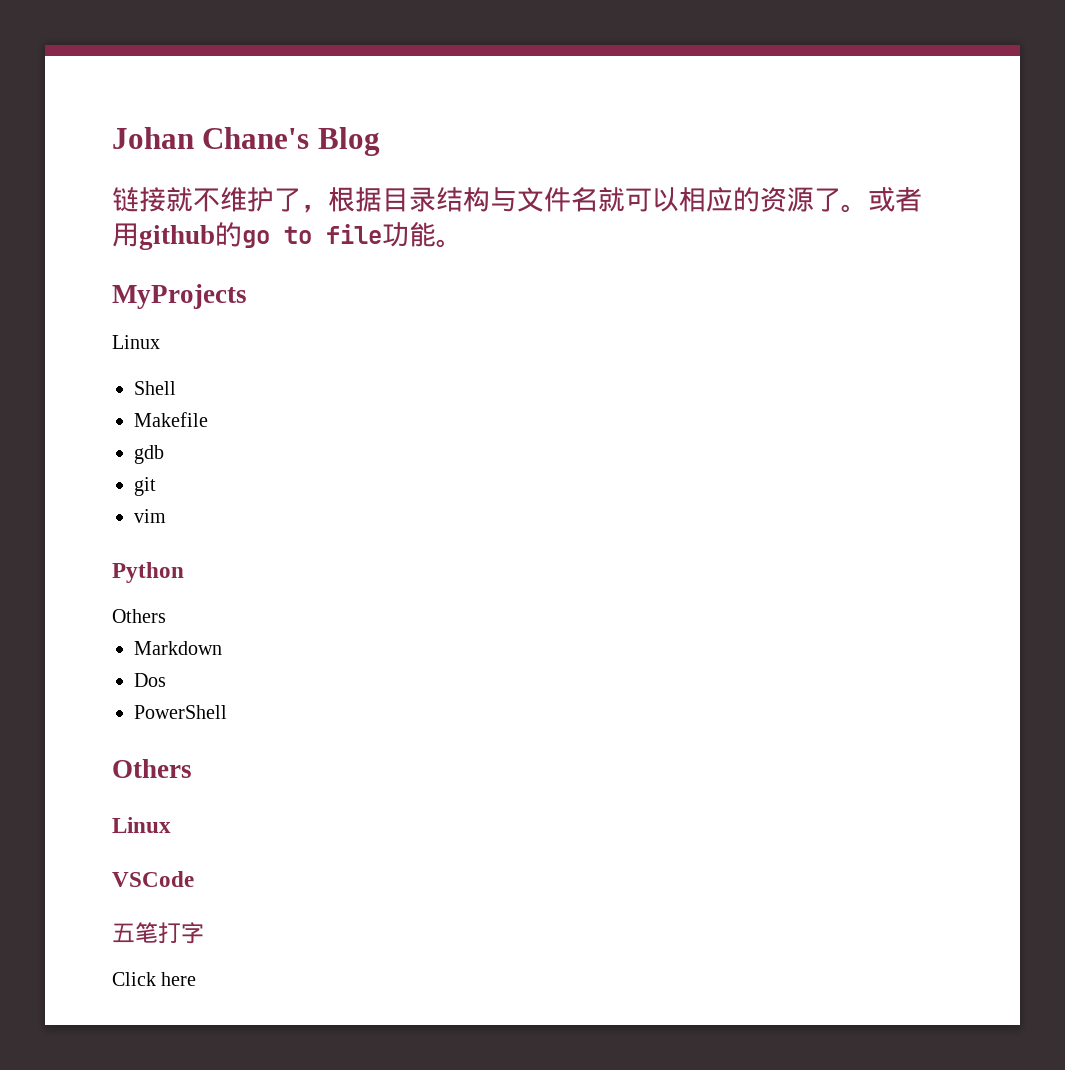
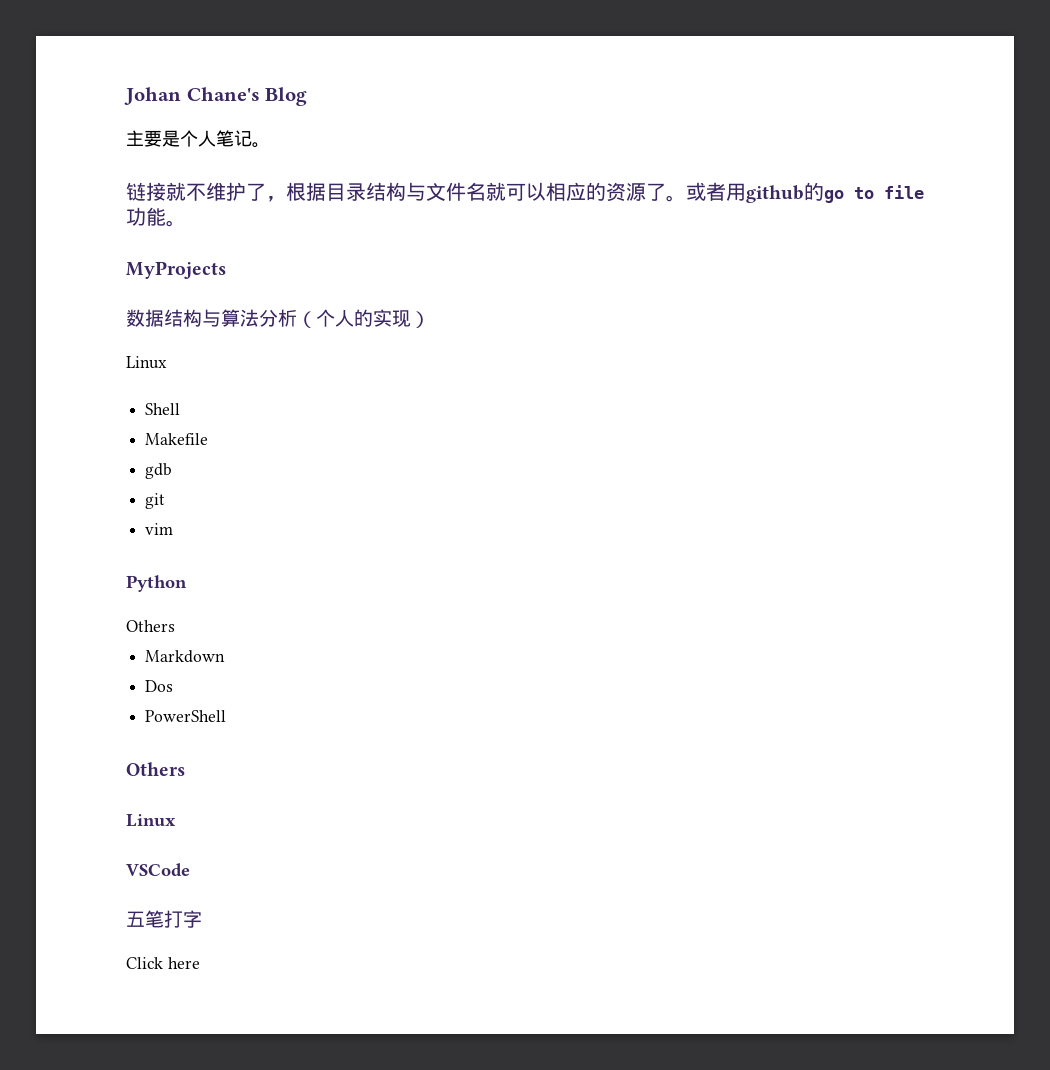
(380, 141) none -> [126,130,270,148] // 主要是个人笔记。
(247, 296) none -> [126,309,430,328] // 数据结构与算法分析（个人的实现）

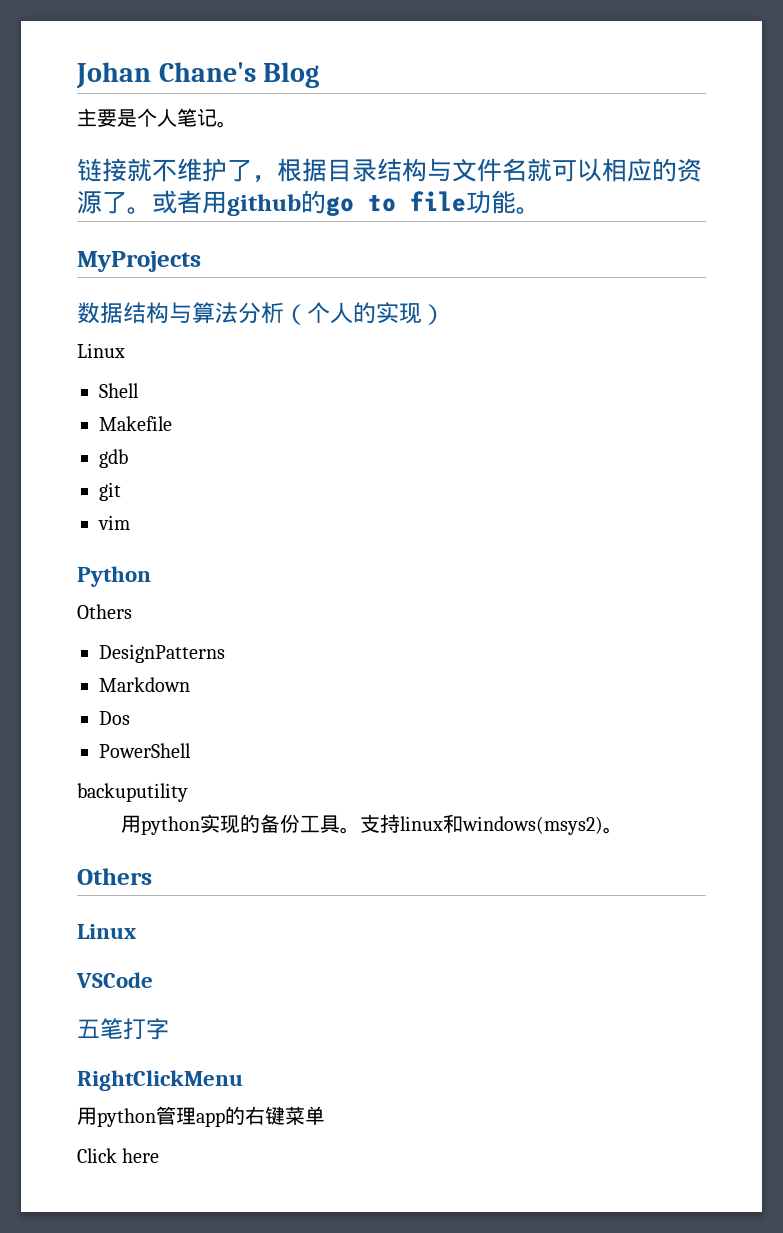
(175, 626) none -> [99,644,225,663] // DesignPatterns
(227, 716) none -> [77,783,188,802] [120,814,623,835] // backuputility // 用python实现的备份工具。支持linux和windows(msys2)。
(202, 919) none -> [77,1070,243,1091] [77,1106,325,1127] // RightClickMenu // 用python管理app的右键菜单

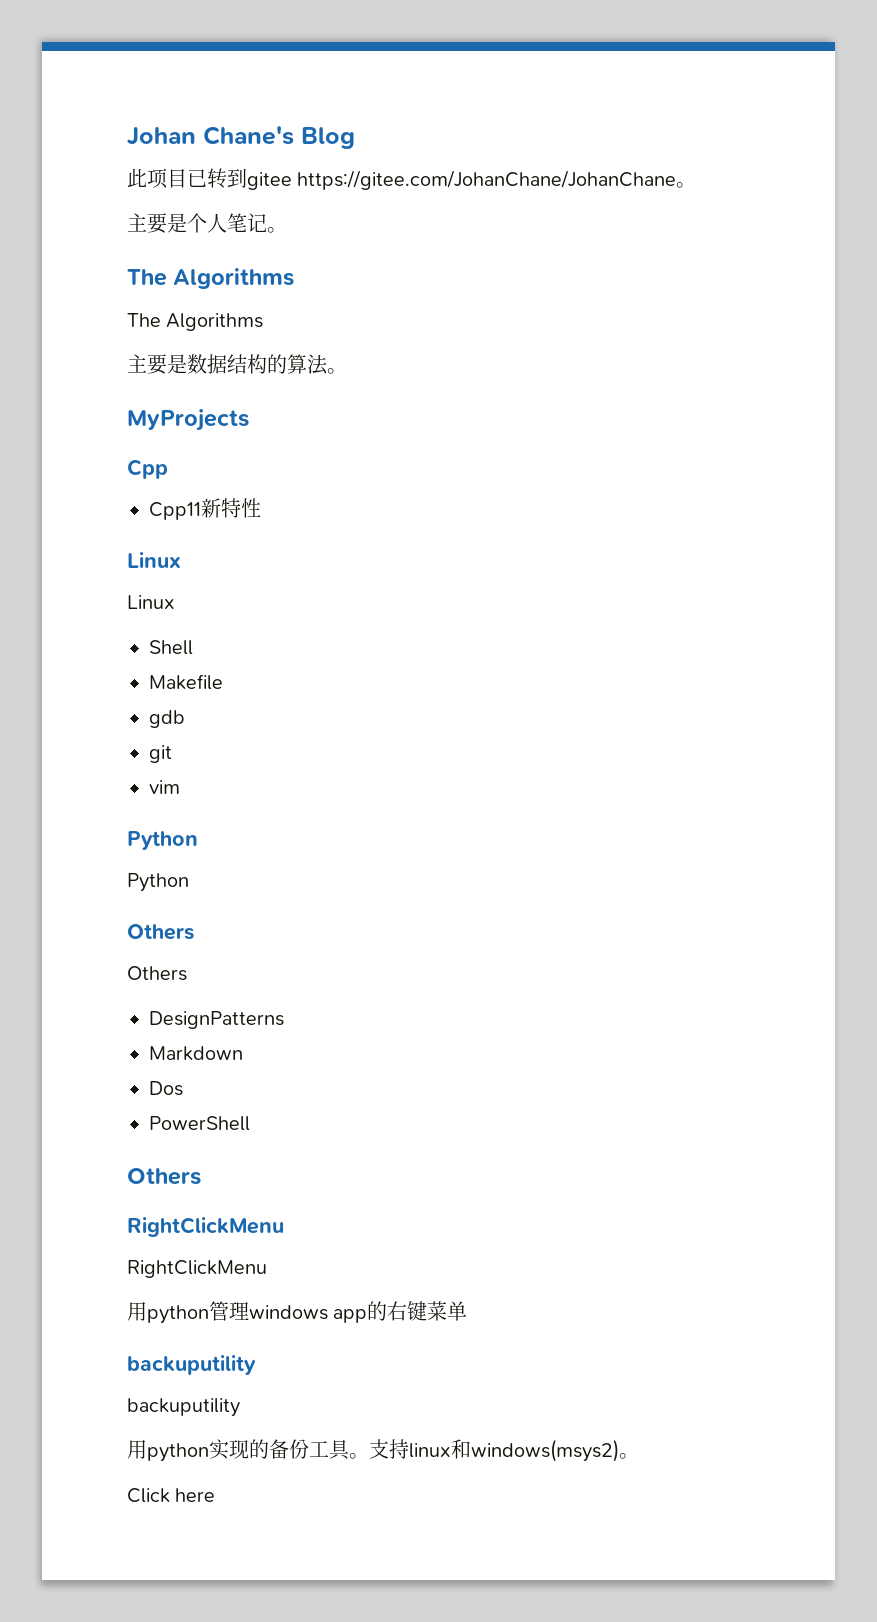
(320, 75) none -> [127,168,697,190] // 此项目已转到gitee https://gitee.com/JohanChane/JohanChane。
[77,158,702,183] [77,190,541,216] [77,251,201,272] [77,302,445,325] 链接就不维护了，根据目录结构与文件名就可以相应的资源了。或者用github的go to file功能。 // MyProjects // 数据结构与算法分析（个人的实现） -> [127,268,295,289] [127,313,264,331] [127,354,347,375] [127,409,249,431] [127,459,168,479] [149,498,261,520] [127,552,181,568] The Algorithms // The Algorithms // 主要是数据结构的算法。 // MyProjects // Cpp // Cpp11新特性 // Linux
(151, 576) none -> [127,873,189,892] [127,924,194,940] // Python // Others
(191, 750) none -> [127,1168,201,1185] [127,1217,284,1237] [127,1260,267,1278] [127,1301,468,1324] [127,1355,256,1375] // Others // RightClickMenu // RightClickMenu // 用python管理windows app的右键菜单 // backuputility
[77,868,152,885] [77,924,136,939] [76,972,153,988] [77,1018,169,1040] [77,1070,243,1091] [77,1106,325,1127] // Others // Linux // VSCode // 五笔打字 // RightClickMenu // 用python管理app的右键菜单 -> (639, 1456) none

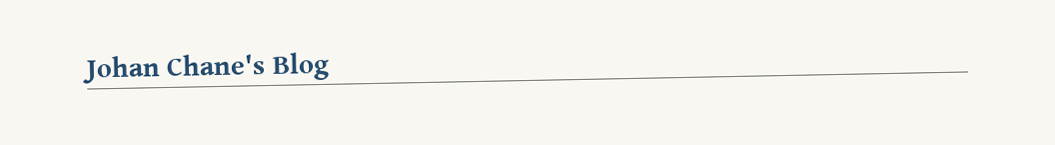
[127,168,697,190] [127,213,287,234] [127,268,295,289] [127,313,264,331] [127,354,347,375] [127,409,249,431] [127,459,168,479] [149,498,261,520] [127,552,181,568] [127,595,175,609] [149,640,193,655] [149,674,223,690] [149,710,185,728] [149,745,172,763] [149,780,180,794] [127,831,198,850] [127,873,189,892] [127,924,194,940] [127,966,187,981] [149,1011,284,1029] [149,1046,243,1061] [149,1081,183,1096] [149,1116,250,1131] [127,1168,201,1185] [127,1217,284,1237] [127,1260,267,1278] [127,1301,468,1324] [127,1355,256,1375] [127,1398,240,1417] [127,1439,639,1462] [127,1488,216,1503] // 此项目已转到gitee https://gitee.com/JohanChane/JohanChane。 // 主要是个人笔记。 // The Algorithms // The Algorithms // 主要是数据结构的算法。 // MyProjects // Cpp // Cpp11新特性 // Linux // Linux // Shell // Makefile // gdb // git // vim // Python // Python // Others // Others // DesignPatterns // Markdown // Dos // PowerShell // Others // RightClickMenu // RightClickMenu // 用python管理windows app的右键菜单 // backuputility // backuputility // 用python实现的备份工具。支持linux和windows(msys2)。 // Click here -> (330, 66) none

